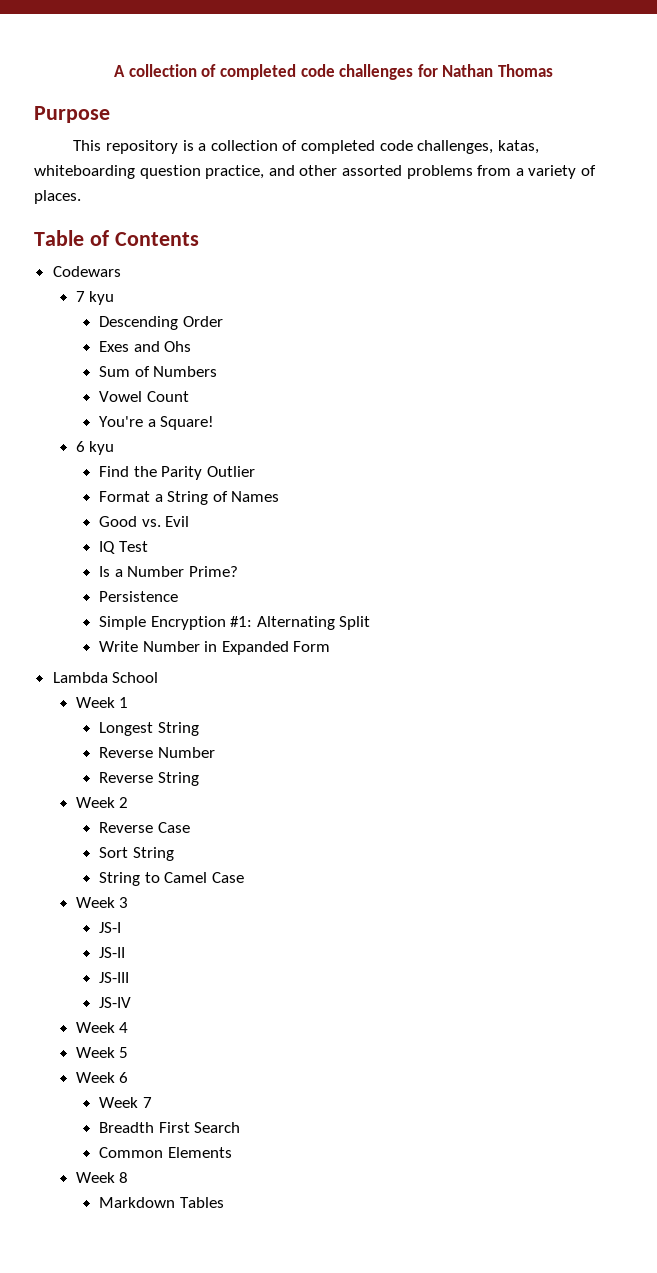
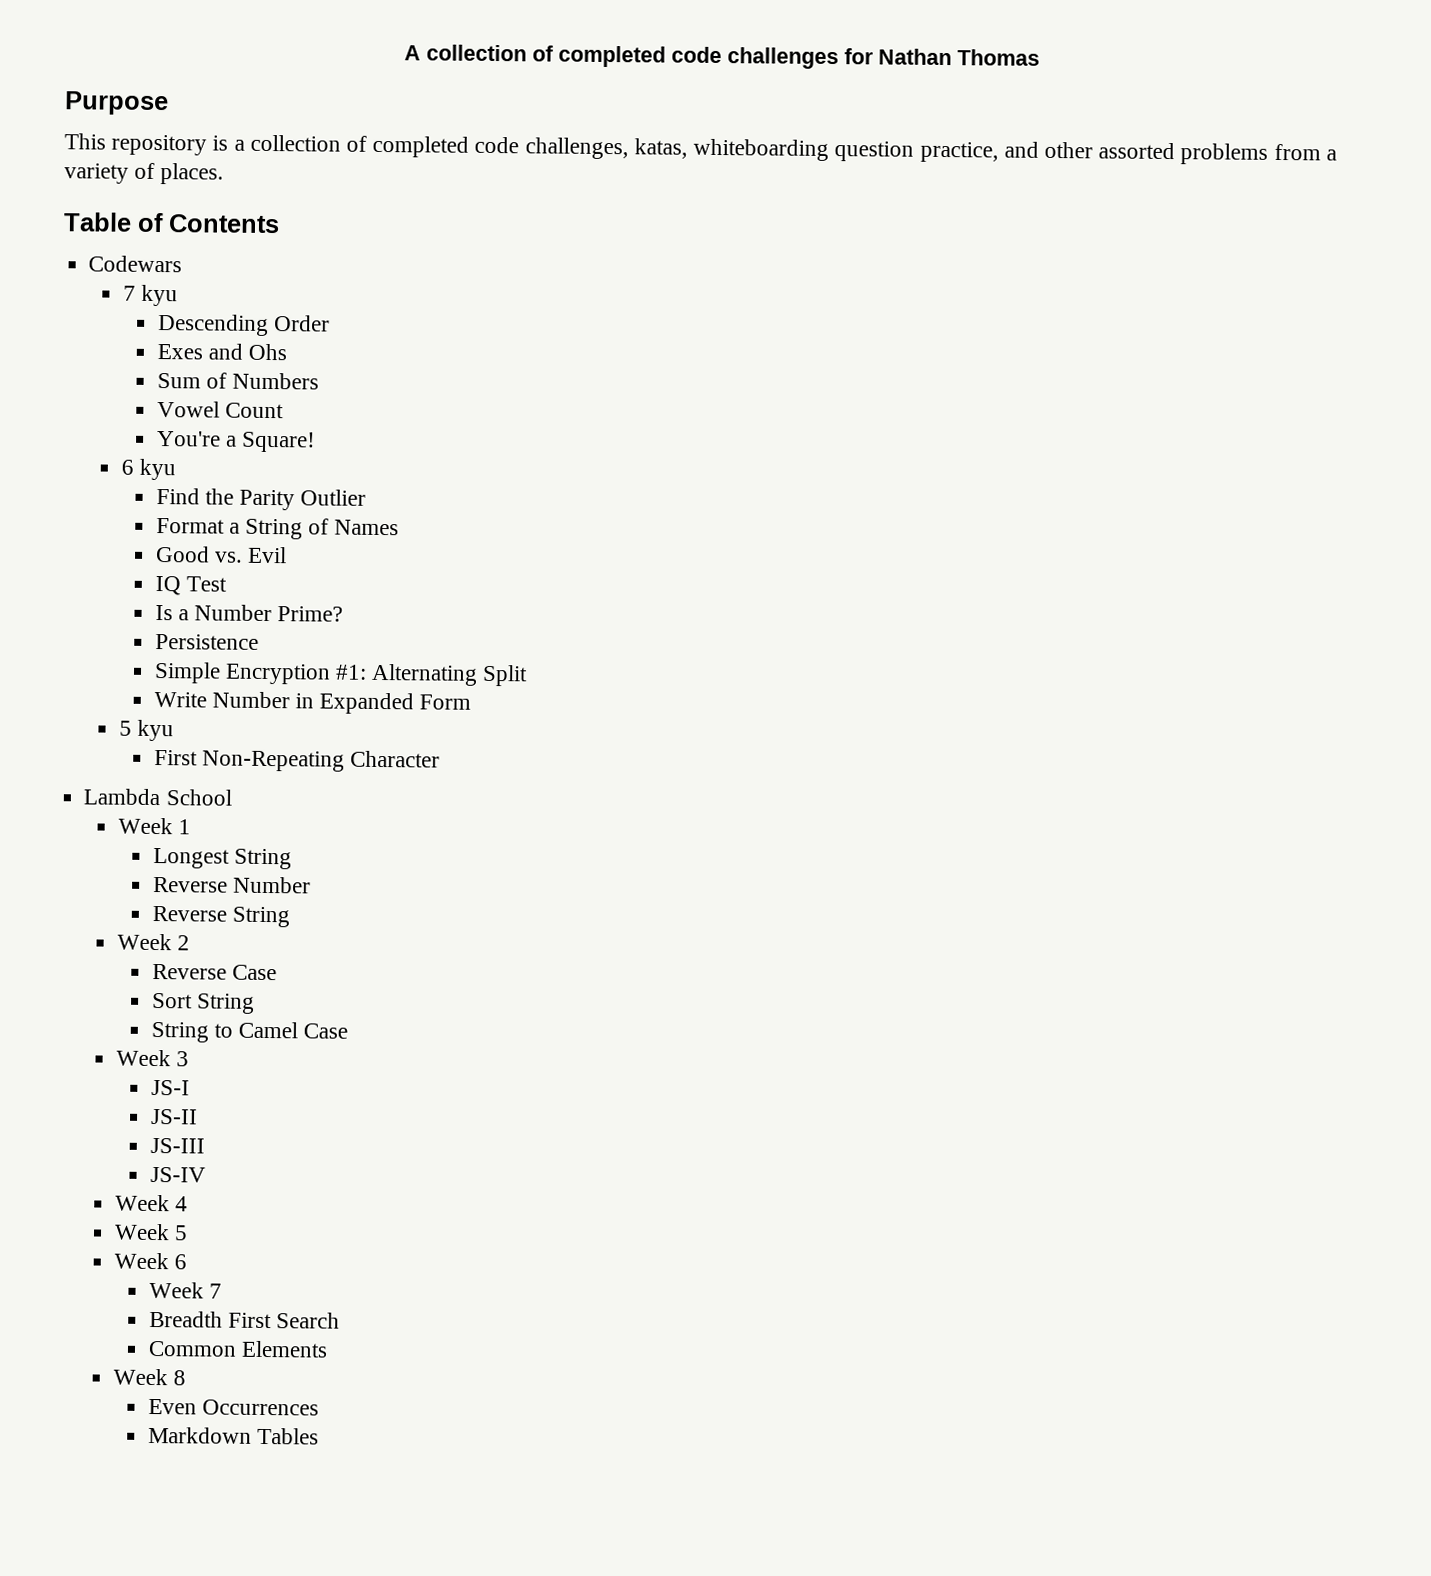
(331, 646) none -> [118,719,175,742] [153,749,440,772] // 5 kyu // First Non-Repeating Character
(129, 1177) none -> [147,1398,319,1416] // Even Occurrences

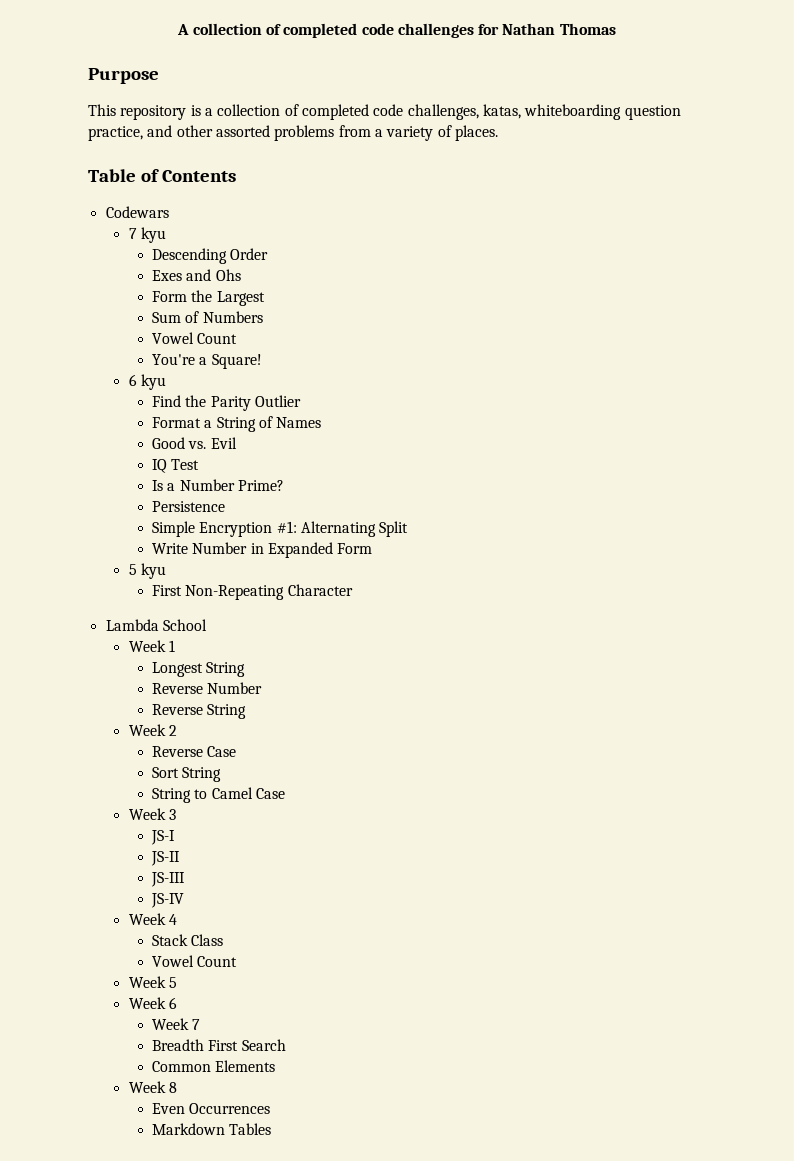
(287, 352) none -> [152,290,265,306] // Form the Largest
(189, 1204) none -> [152,934,224,946] [152,955,238,967] // Stack Class // Vowel Count

